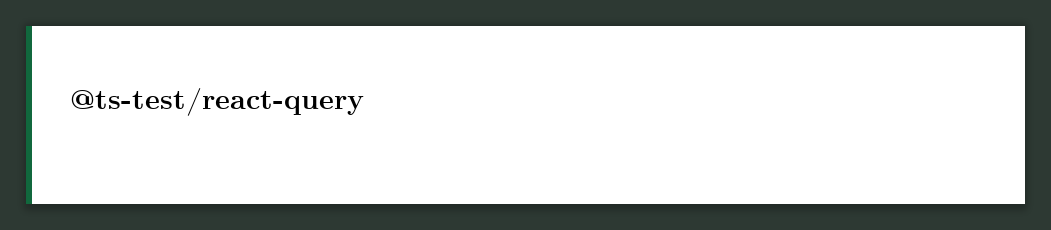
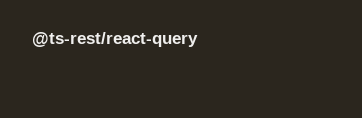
[70,88,364,116] @ts-test/react-query -> [32,32,198,47] @ts-rest/react-query

